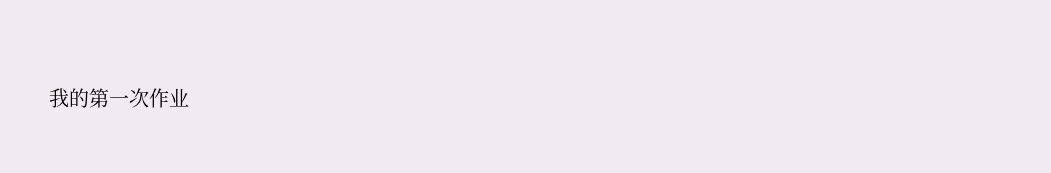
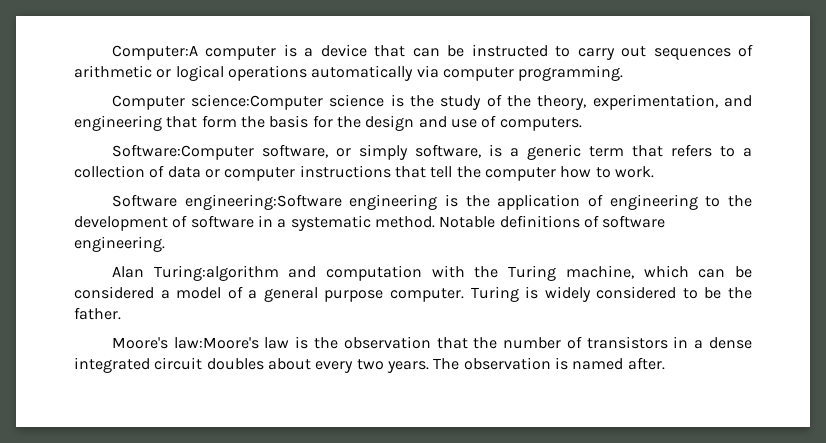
[49,88,189,108] 我的第一次作业 -> [111,44,753,60] [74,65,624,81] [111,94,753,110] [74,115,582,131] [111,144,753,160] [74,165,654,181] [111,194,752,210] [74,215,666,231] [74,236,165,252] [111,265,753,281] [74,286,752,302] [74,307,121,320] [111,336,752,349] [74,357,665,373] Computer:A computer is a device that can be instructed to carry out sequences of arithmetic or logical operations automatically via computer programming. // Computer science:Computer science is the study of the theory, experimentation, and engineering that form the basis for the design and use of computers. // Software:Computer software, or simply software, is a generic term that refers to a collection of data or computer instructions that tell the computer how to work. // Software engineering:Software engineering is the application of engineering to the development of software in a systematic method. Notable definitions of software engineering. // Alan Turing:algorithm and computation with the Turing machine, which can be considered a model of a general purpose computer. Turing is widely considered to be the father. // Moore's law:Moore's law is the observation that the number of transistors in a dense integrated circuit doubles about every two years. The observation is named after.

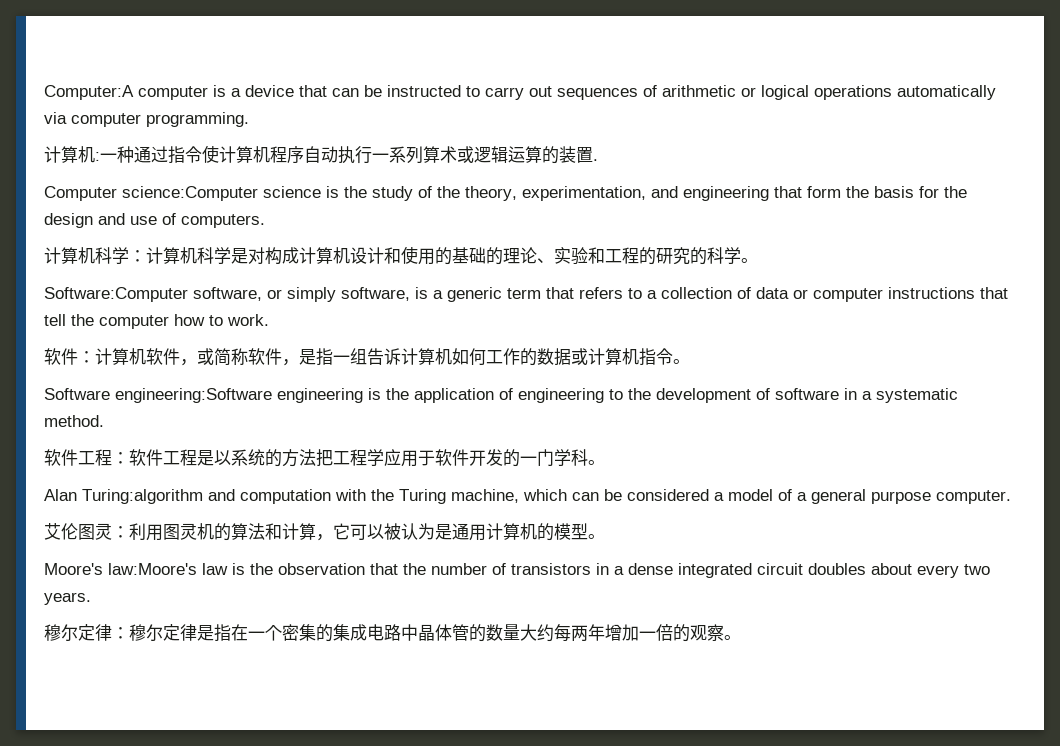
(624, 73) none -> [44,145,598,164] // 计算机:一种通过指令使计算机程序自动执行一系列算术或逻辑运算的装置.
(582, 124) none -> [44,246,758,265] // 计算机科学：计算机科学是对构成计算机设计和使用的基础的理论、实验和工程的研究的科学。
(654, 172) none -> [44,348,690,366] // 软件：计算机软件，或简称软件，是指一组告诉计算机如何工作的数据或计算机指令。
[439,215,666,228] [74,236,165,252] Notable definitions of software engineering. -> [44,449,605,467] // 软件工程：软件工程是以系统的方法把工程学应用于软件开发的一门学科。
[470,286,752,302] [74,307,121,320] Turing is widely considered to be the father. -> [44,523,605,541] // 艾伦图灵：利用图灵机的算法和计算，它可以被认为是通用计算机的模型。
[433,357,665,370] The observation is named after. -> [44,624,741,642] // 穆尔定律：穆尔定律是指在一个密集的集成电路中晶体管的数量大约每两年增加一倍的观察。

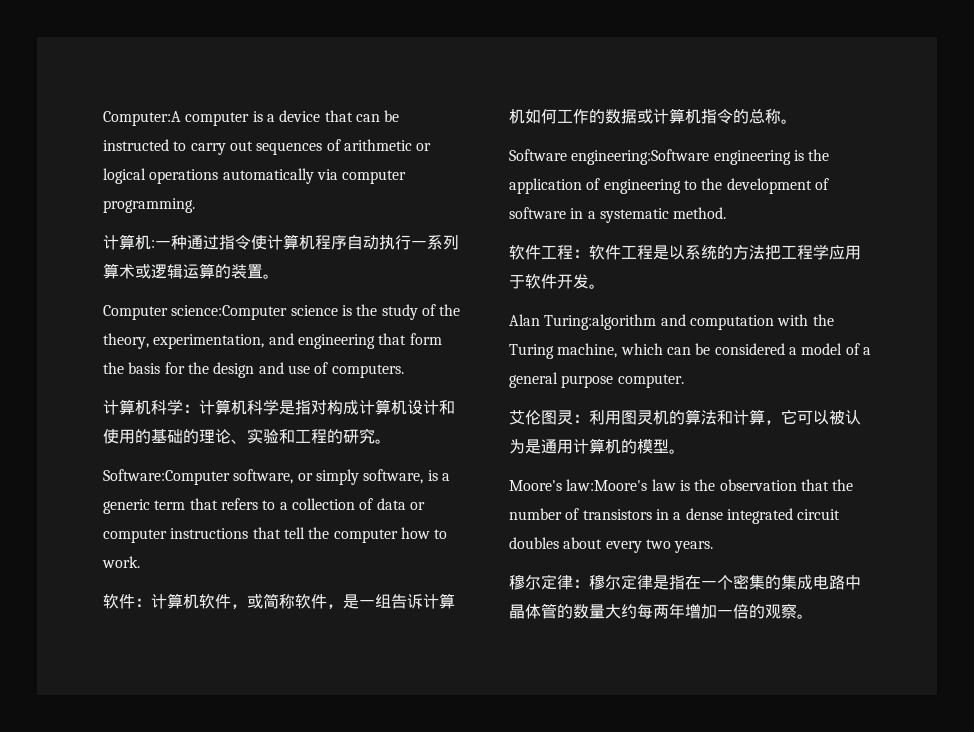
[593,159,598,161] . -> [263,274,279,279] 。
(248, 256) none -> [295,400,311,415] 指
[690,247,741,265] 的科学 -> (375, 436) none
[316,348,333,366] 指 -> (359, 601) none
(673, 356) none -> [733,109,781,124] 的总称
[503,449,588,467] 的一门学科 -> (589, 281) none

